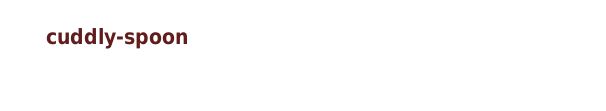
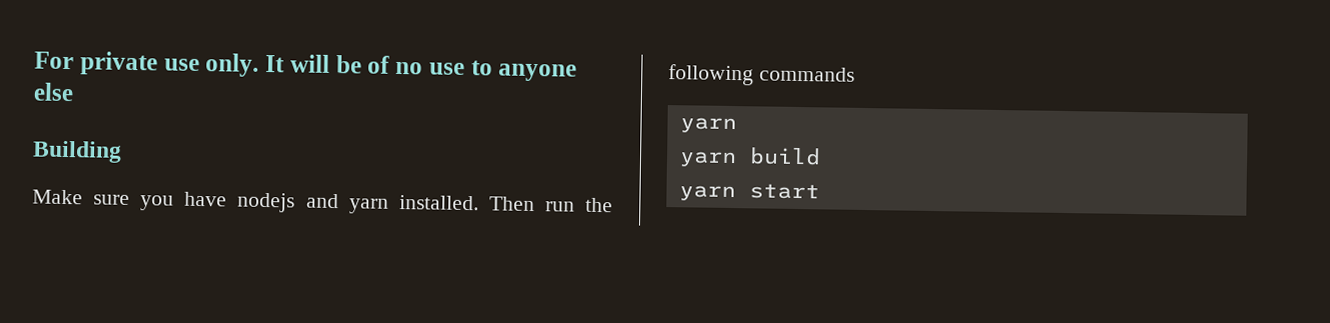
[46,28,188,49] cuddly-spoon -> [34,51,578,82] [33,82,74,102] [32,140,122,163] [32,189,614,214] [668,64,855,86] [679,117,737,134] [678,147,821,168] [678,183,820,202] For private use only. It will be of no use to anyone else // Building // Make sure you have nodejs and yarn installed. Then run the following commands // yarn // yarn build // yarn start

